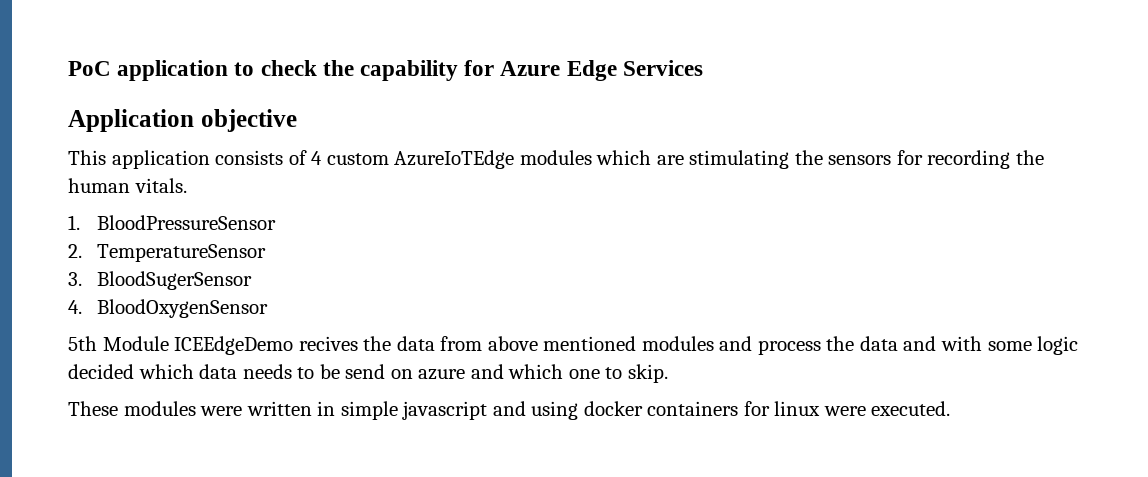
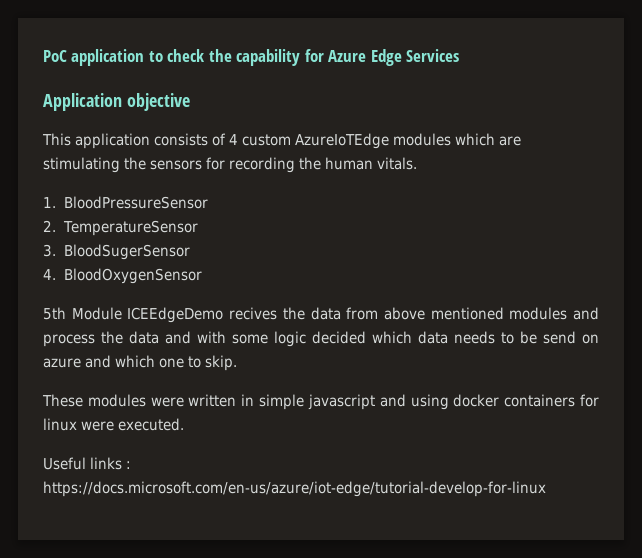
(951, 408) none -> [43,457,132,470] [43,481,546,497] // Useful links : https://docs.microsoft.com/en-us/azure/iot-edge/tutorial-develop-for-linux

